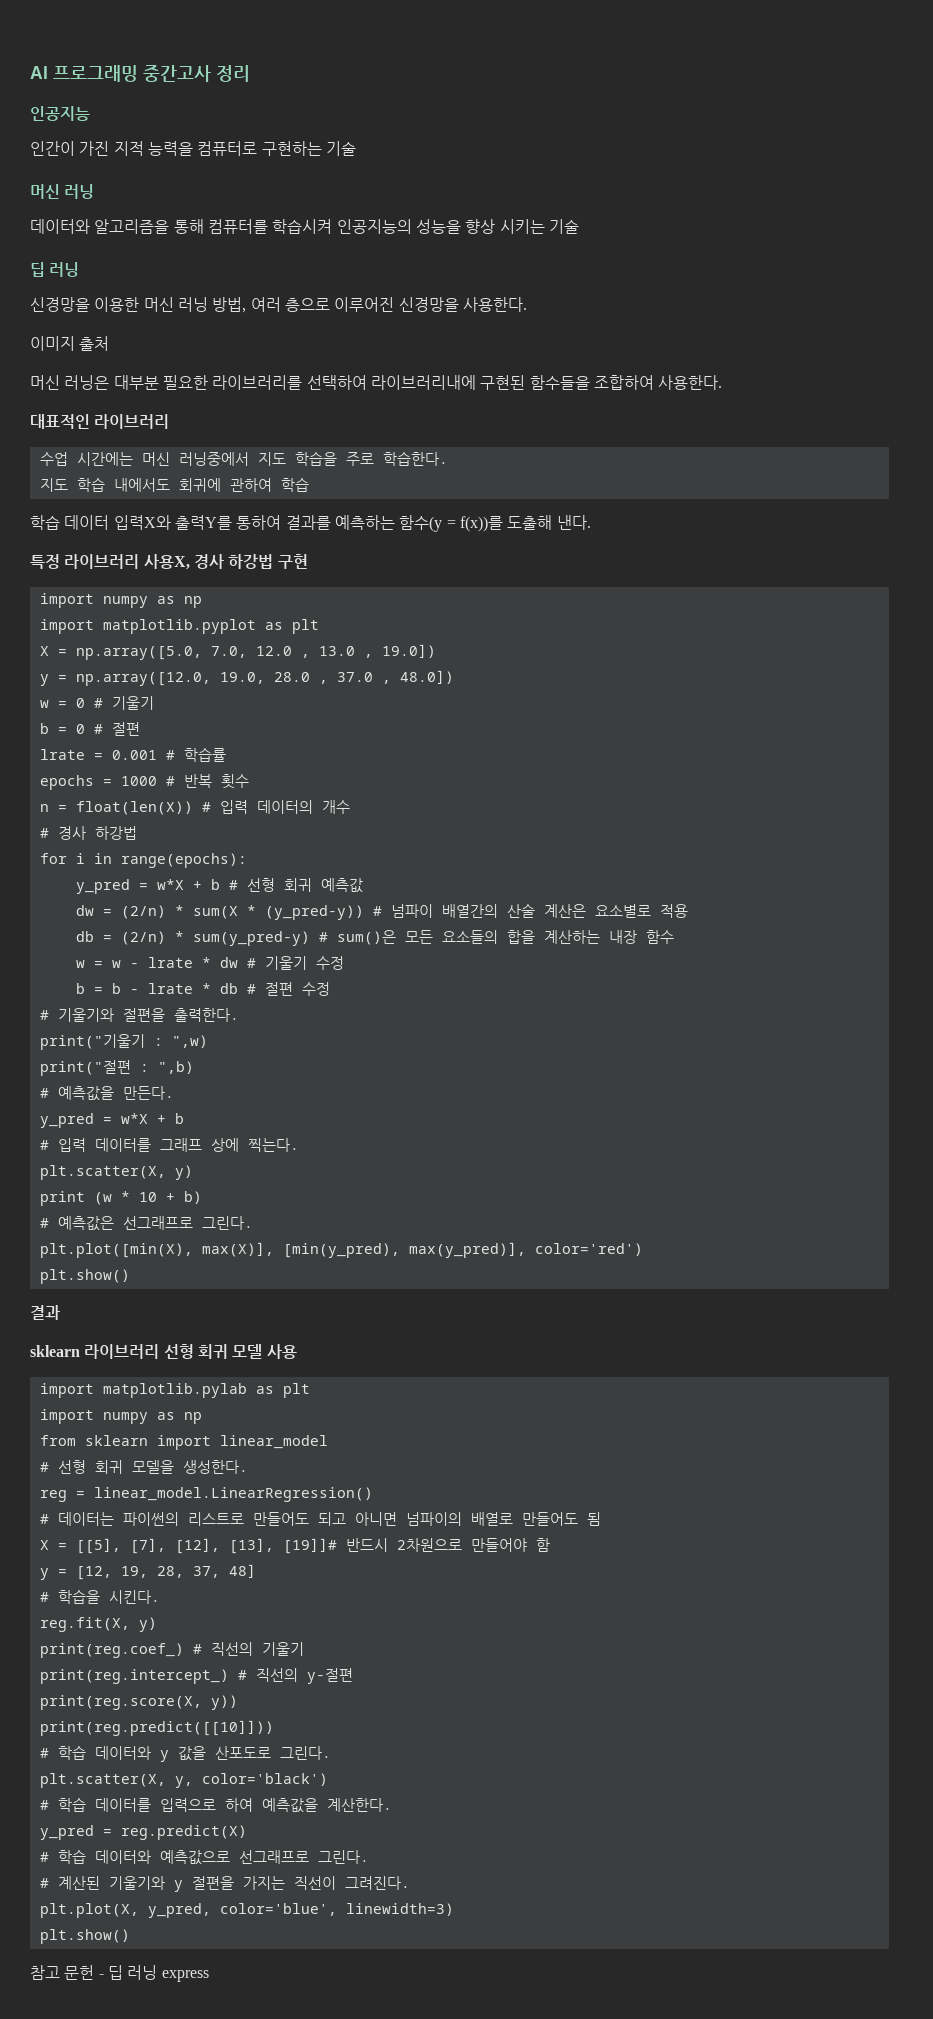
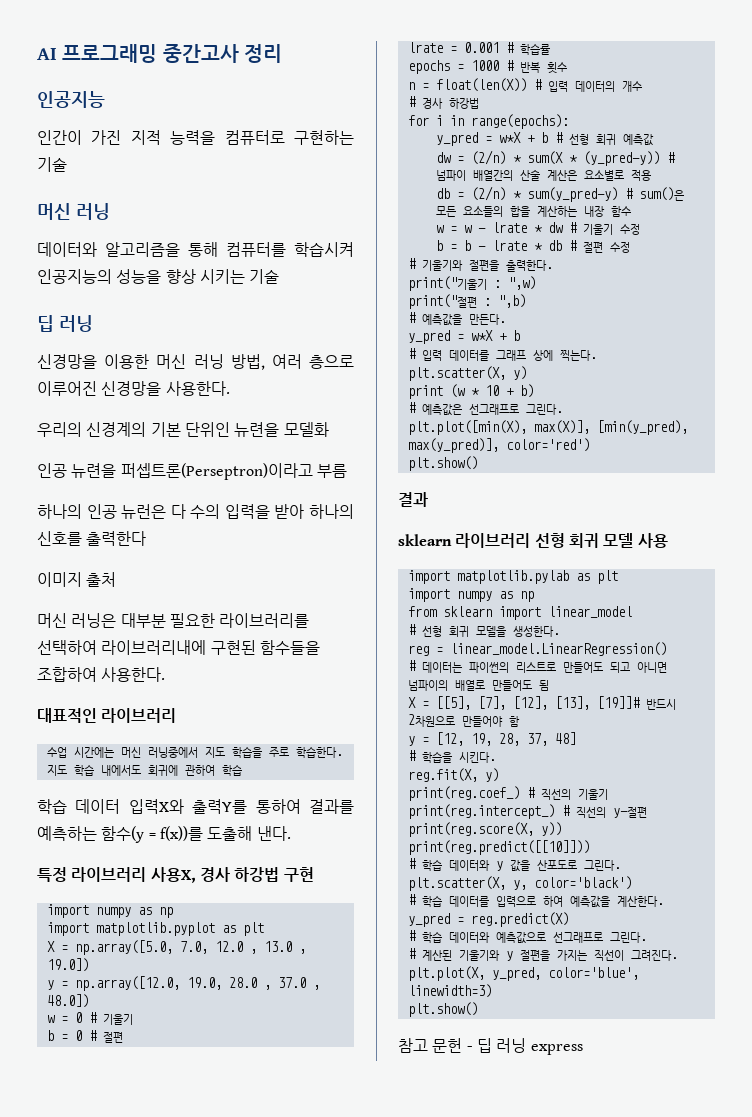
(527, 304) none -> [37,422,329,437] [37,463,347,480] [37,504,354,519] [37,531,147,546] // 우리의 신경계의 기본 단위인 뉴련을 모델화 // 인공 뉴련을 퍼셉트론(Perseptron)이라고 부름 // 하나의 인공 뉴런은 다 수의 입력을 받아 하나의 신호를 출력한다

